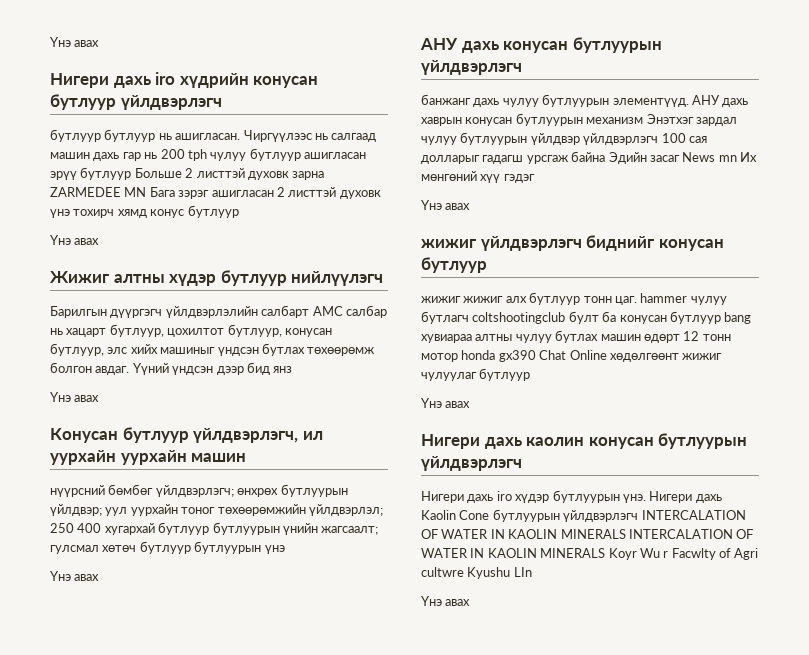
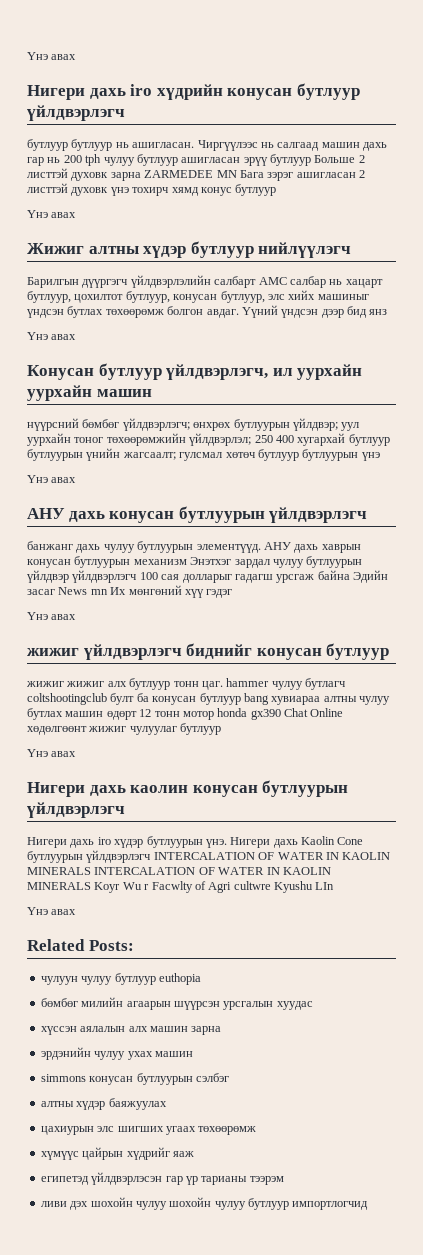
(471, 602) none -> [27,939,134,951] [40,973,201,985] [40,997,313,1010] [40,1026,222,1035] [40,1047,193,1060] [40,1073,229,1085] [40,1098,167,1110] [40,1126,257,1135] [40,1147,194,1160] [40,1172,284,1185] [40,1197,369,1210] // Related Posts: // чулуун чулуу бутлуур euthopia // бөмбөг милийн агаарын шүүрсэн урсгалын хуудас // хүссэн аялалын алх машин зарна // эрдэнийн чулуу ухах машин // simmons конусан бутлуурын сэлбэг // алтны хүдэр баяжуулах // цахиурын элс шигших угаах төхөөрөмж // хүмүүс цайрын хүдрийг яаж // египетэд үйлдвэрлэсэн гар үр тарианы тээрэм // ливи дэх шохойн чулуу шохойн чулуу бутлуур импортлогчид

